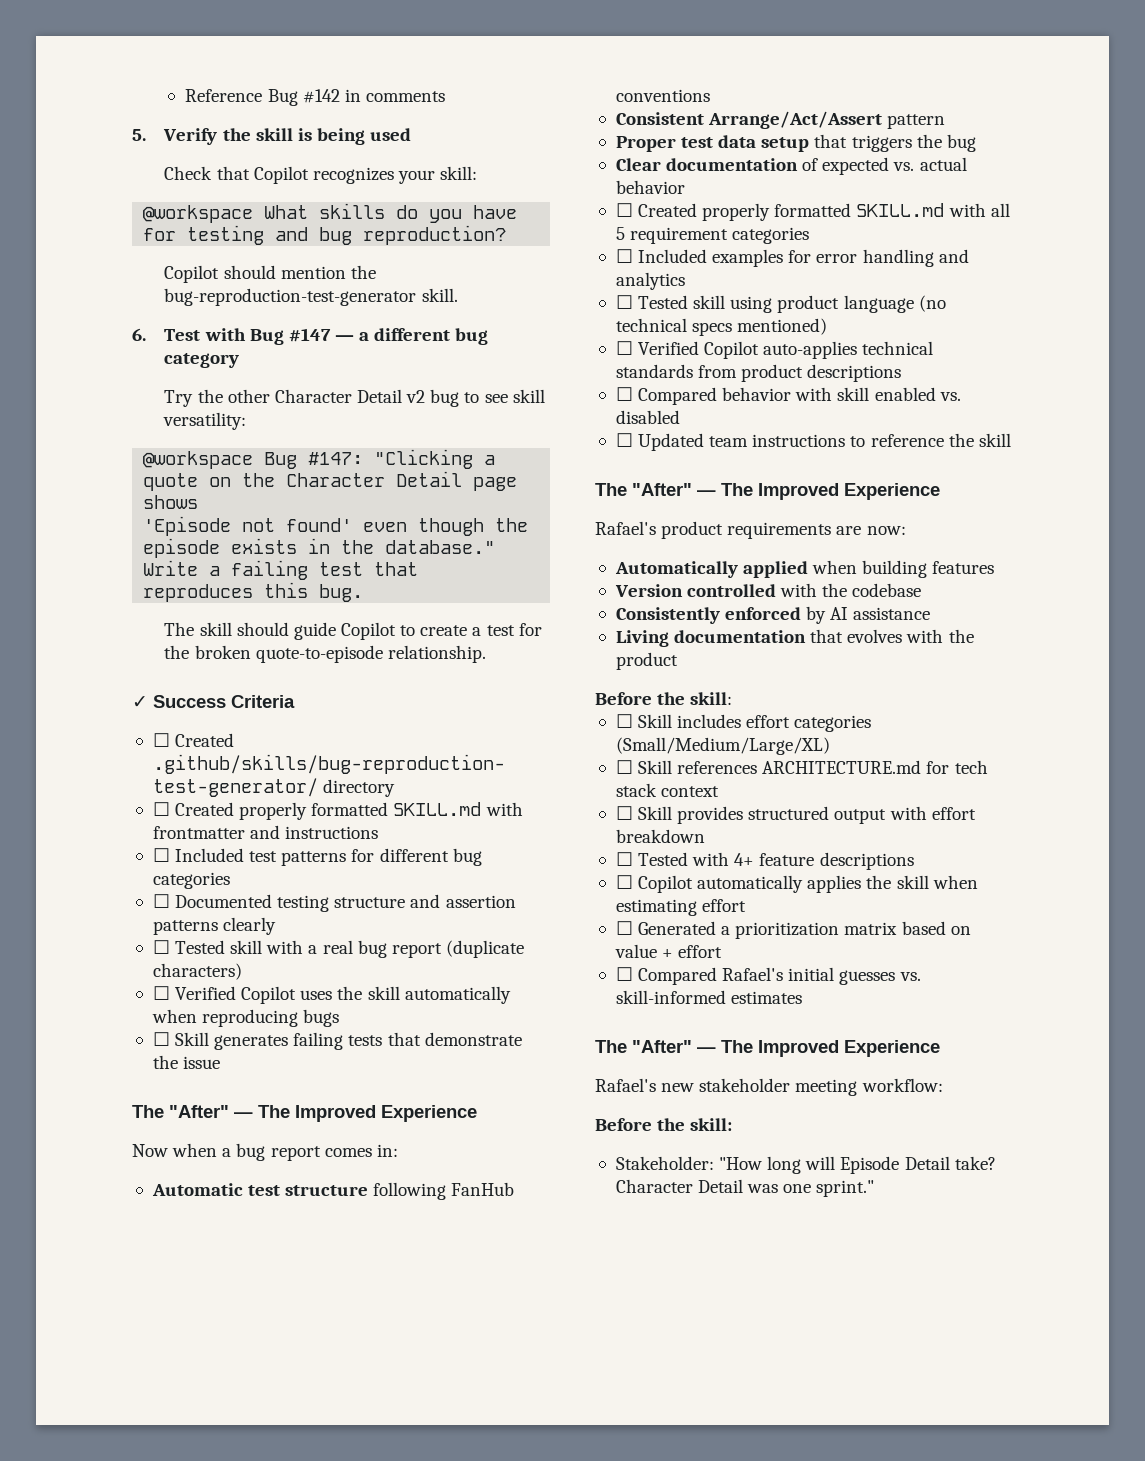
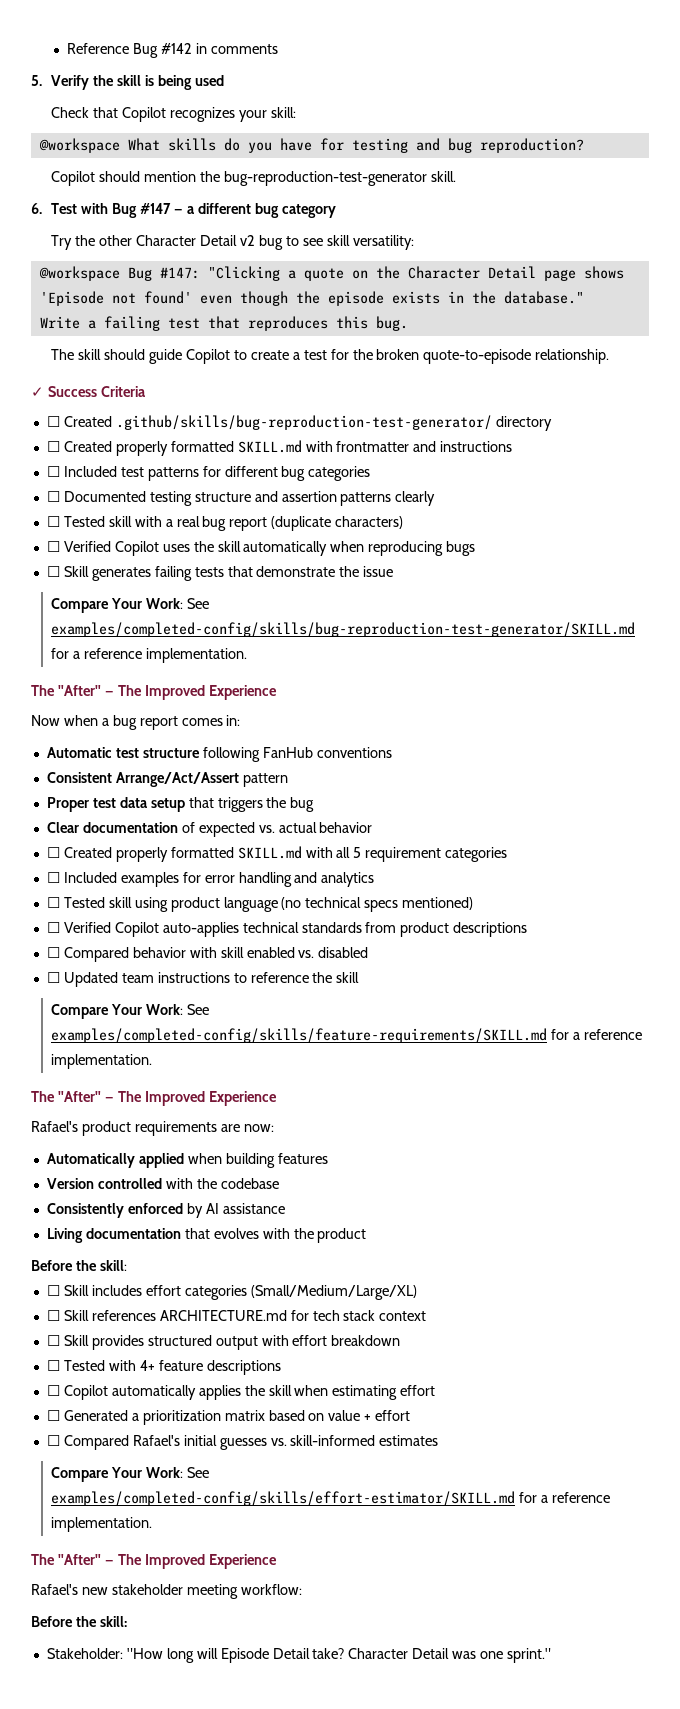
(221, 1062) none -> [51,598,210,613] [51,622,636,637] [51,648,248,663] // Compare Your Work: See examples/completed-config/skills/bug-reproduction-test-generator/SKILL.md for a reference implementation.
(1011, 440) none -> [51,1004,210,1019] [51,1028,643,1043] [51,1054,153,1069] // Compare Your Work: See examples/completed-config/skills/feature-requirements/SKILL.md for a reference implementation.
(803, 997) none -> [51,1467,210,1482] [51,1491,611,1506] [51,1517,153,1532] // Compare Your Work: See examples/completed-config/skills/effort-estimator/SKILL.md for a reference implementation.

